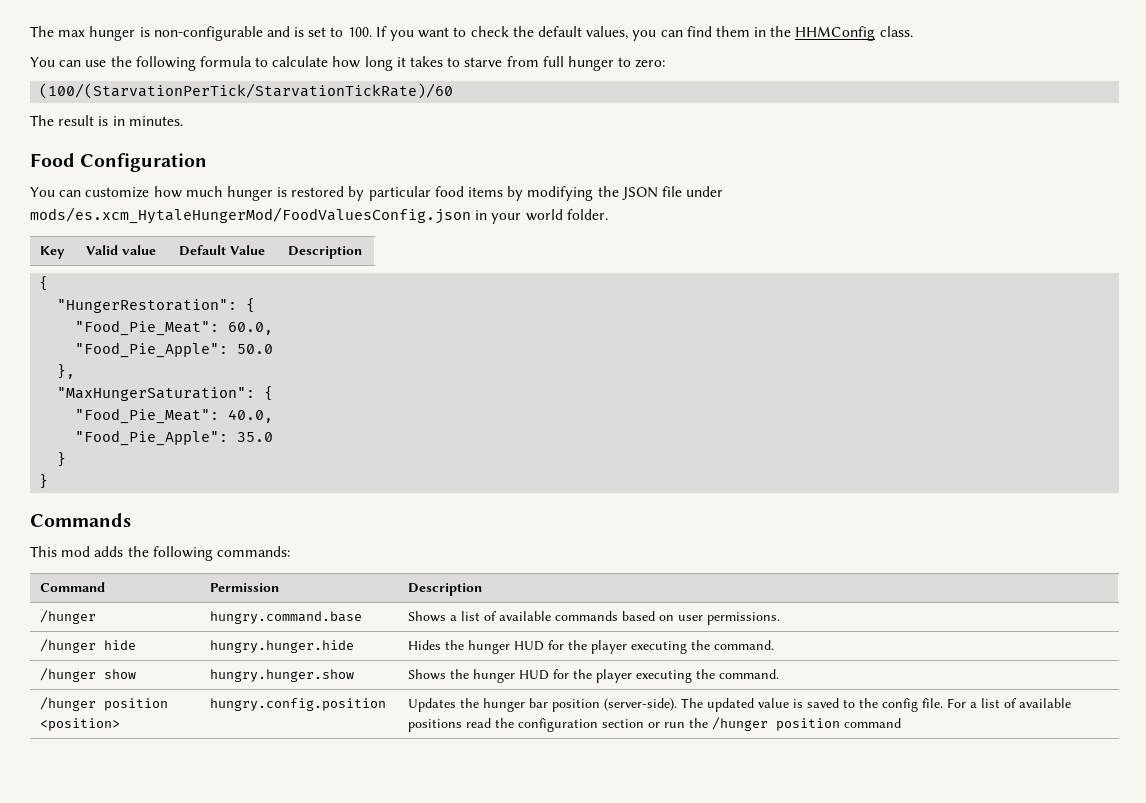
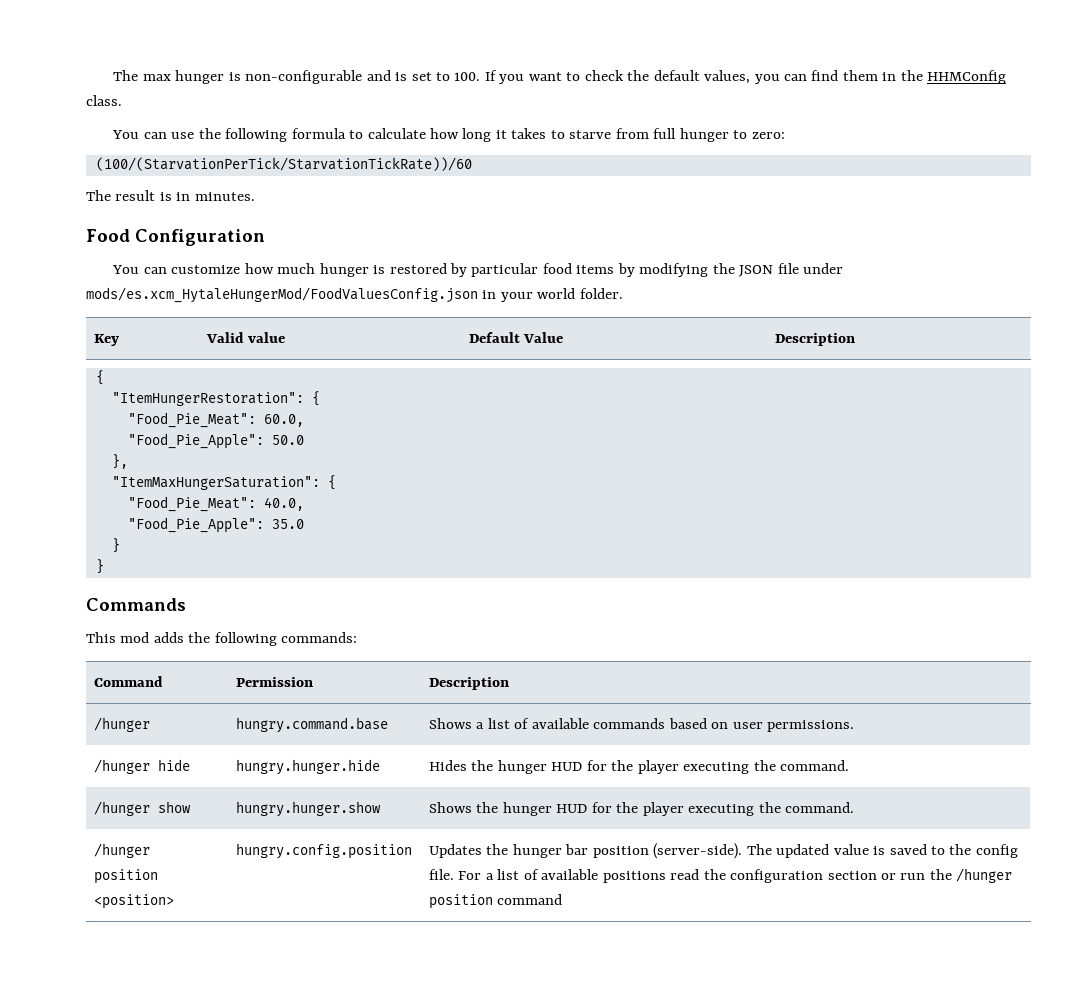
[39,83,454,99] (100/(StarvationPerTick/StarvationTickRate)/60 -> [95,157,472,171] (100/(StarvationPerTick/StarvationTickRate))/60
[57,299,238,313] "HungerRestoration": -> [111,392,304,406] "ItemHungerRestoration":
[57,387,256,401] "MaxHungerSaturation": -> [111,476,320,490] "ItemMaxHungerSaturation":

